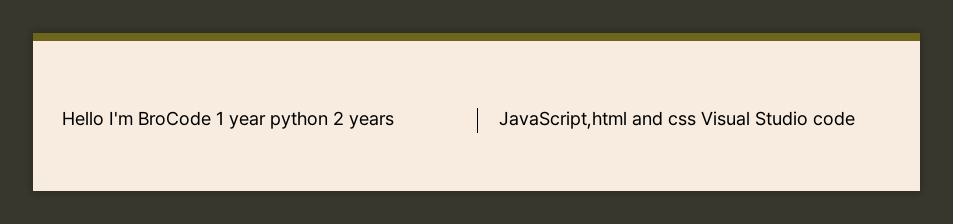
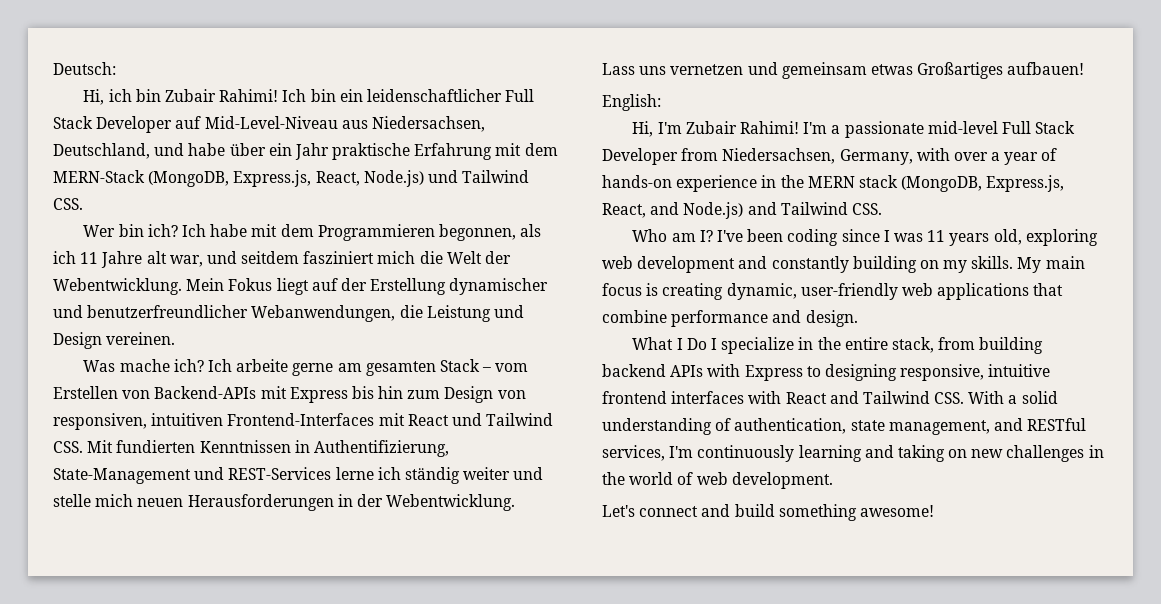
[62,111,855,129] Hello I'm BroCode 1 year python 2 years JavaScript,html and css Visual Studio code -> [53,62,116,75] [83,89,535,105] [53,116,485,133] [53,143,558,160] [53,170,530,187] [53,198,83,210] [83,224,542,241] [53,251,512,268] [53,278,549,295] [53,305,524,322] [53,332,176,349] [83,359,529,376] [53,386,526,403] [53,413,554,430] [53,440,449,457] [53,467,544,484] [53,494,516,511] [602,62,1085,79] [602,94,661,111] [632,121,1076,138] [602,148,1058,165] [602,175,1065,192] [602,202,882,219] [632,229,1098,246] [602,256,1085,273] [602,283,1064,300] [602,310,858,327] [632,337,1044,354] [602,364,1051,381] [602,391,1058,404] [602,418,1087,435] [602,445,1104,462] [602,472,833,489] [602,504,934,521] Deutsch: // Hi, ich bin Zubair Rahimi! Ich bin ein leidenschaftlicher Full Stack Developer auf Mid-Level-Niveau aus Niedersachsen, Deutschland, und habe über ein Jahr praktische Erfahrung mit dem MERN-Stack (MongoDB, Express.js, React, Node.js) und Tailwind CSS. // Wer bin ich? Ich habe mit dem Programmieren begonnen, als ich 11 Jahre alt war, und seitdem fasziniert mich die Welt der Webentwicklung. Mein Fokus liegt auf der Erstellung dynamischer und benutzerfreundlicher Webanwendungen, die Leistung und Design vereinen. // Was mache ich? Ich arbeite gerne am gesamten Stack – vom Erstellen von Backend-APIs mit Express bis hin zum Design von responsiven, intuitiven Frontend-Interfaces mit React und Tailwind CSS. Mit fundierten Kenntnissen in Authentifizierung, State-Management und REST-Services lerne ich ständig weiter und stelle mich neuen Herausforderungen in der Webentwicklung. // Lass uns vernetzen und gemeinsam etwas Großartiges aufbauen! // English: // Hi, I'm Zubair Rahimi! I'm a passionate mid-level Full Stack Developer from Niedersachsen, Germany, with over a year of hands-on experience in the MERN stack (MongoDB, Express.js, React, and Node.js) and Tailwind CSS. // Who am I? I've been coding since I was 11 years old, exploring web development and constantly building on my skills. My main focus is creating dynamic, user-friendly web applications that combine performance and design. // What I Do I specialize in the entire stack, from building backend APIs with Express to designing responsive, intuitive frontend interfaces with React and Tailwind CSS. With a solid understanding of authentication, state management, and RESTful services, I'm continuously learning and taking on new challenges in the world of web development. // Let's connect and build something awesome!

